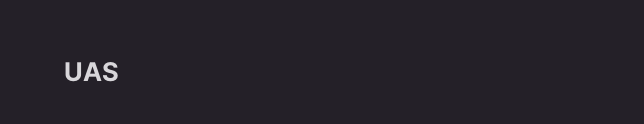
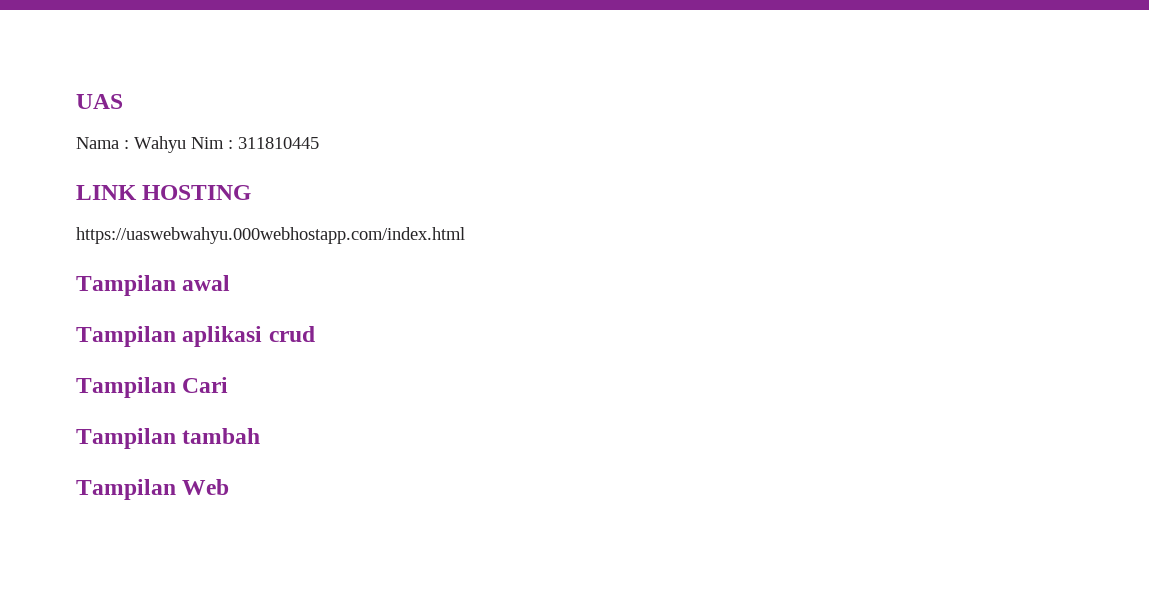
(119, 72) none -> [76,136,319,153] [76,185,252,200] [76,227,465,244] [76,275,231,296] [76,326,315,347] [76,377,229,398] [76,428,261,449] [76,479,230,500] // Nama : Wahyu Nim : 311810445 // LINK HOSTING // https://uaswebwahyu.000webhostapp.com/index.html // Tampilan awal // Tampilan aplikasi crud // Tampilan Cari // Tampilan tambah // Tampilan Web

